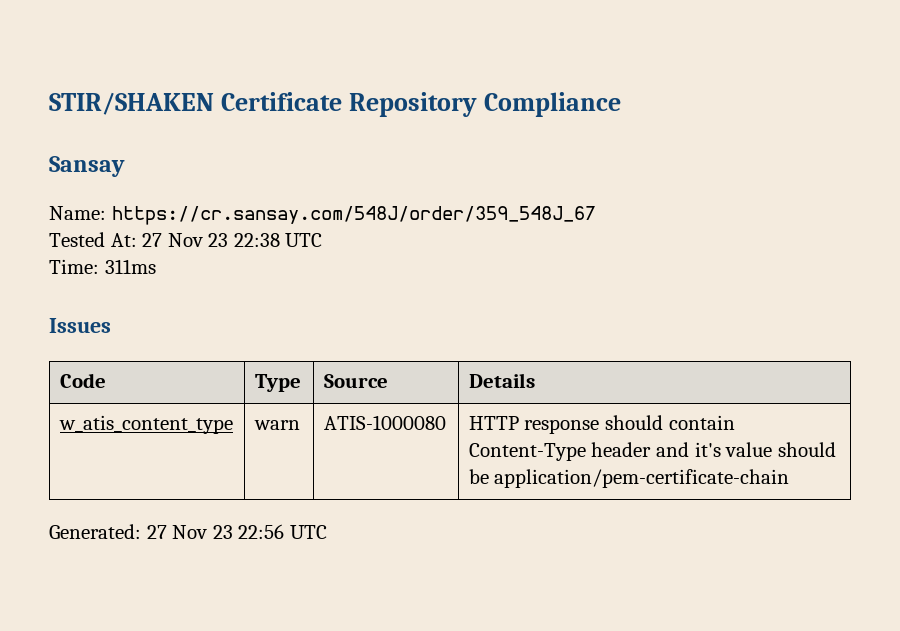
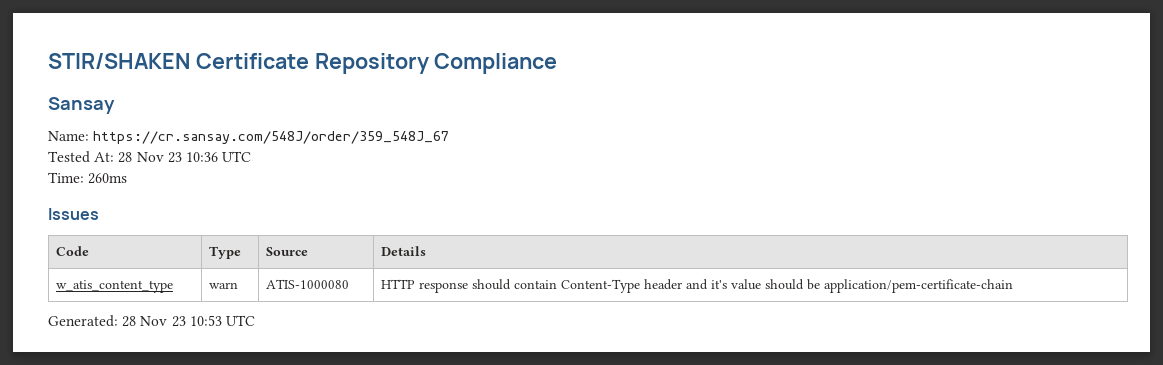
[142,233,280,247] 27 Nov 23 22:38 -> [118,152,218,163] 28 Nov 23 10:36
[104,259,156,274] 311ms -> [88,173,128,184] 260ms
[146,524,285,539] 27 Nov 23 22:56 -> [122,315,222,327] 28 Nov 23 10:53

